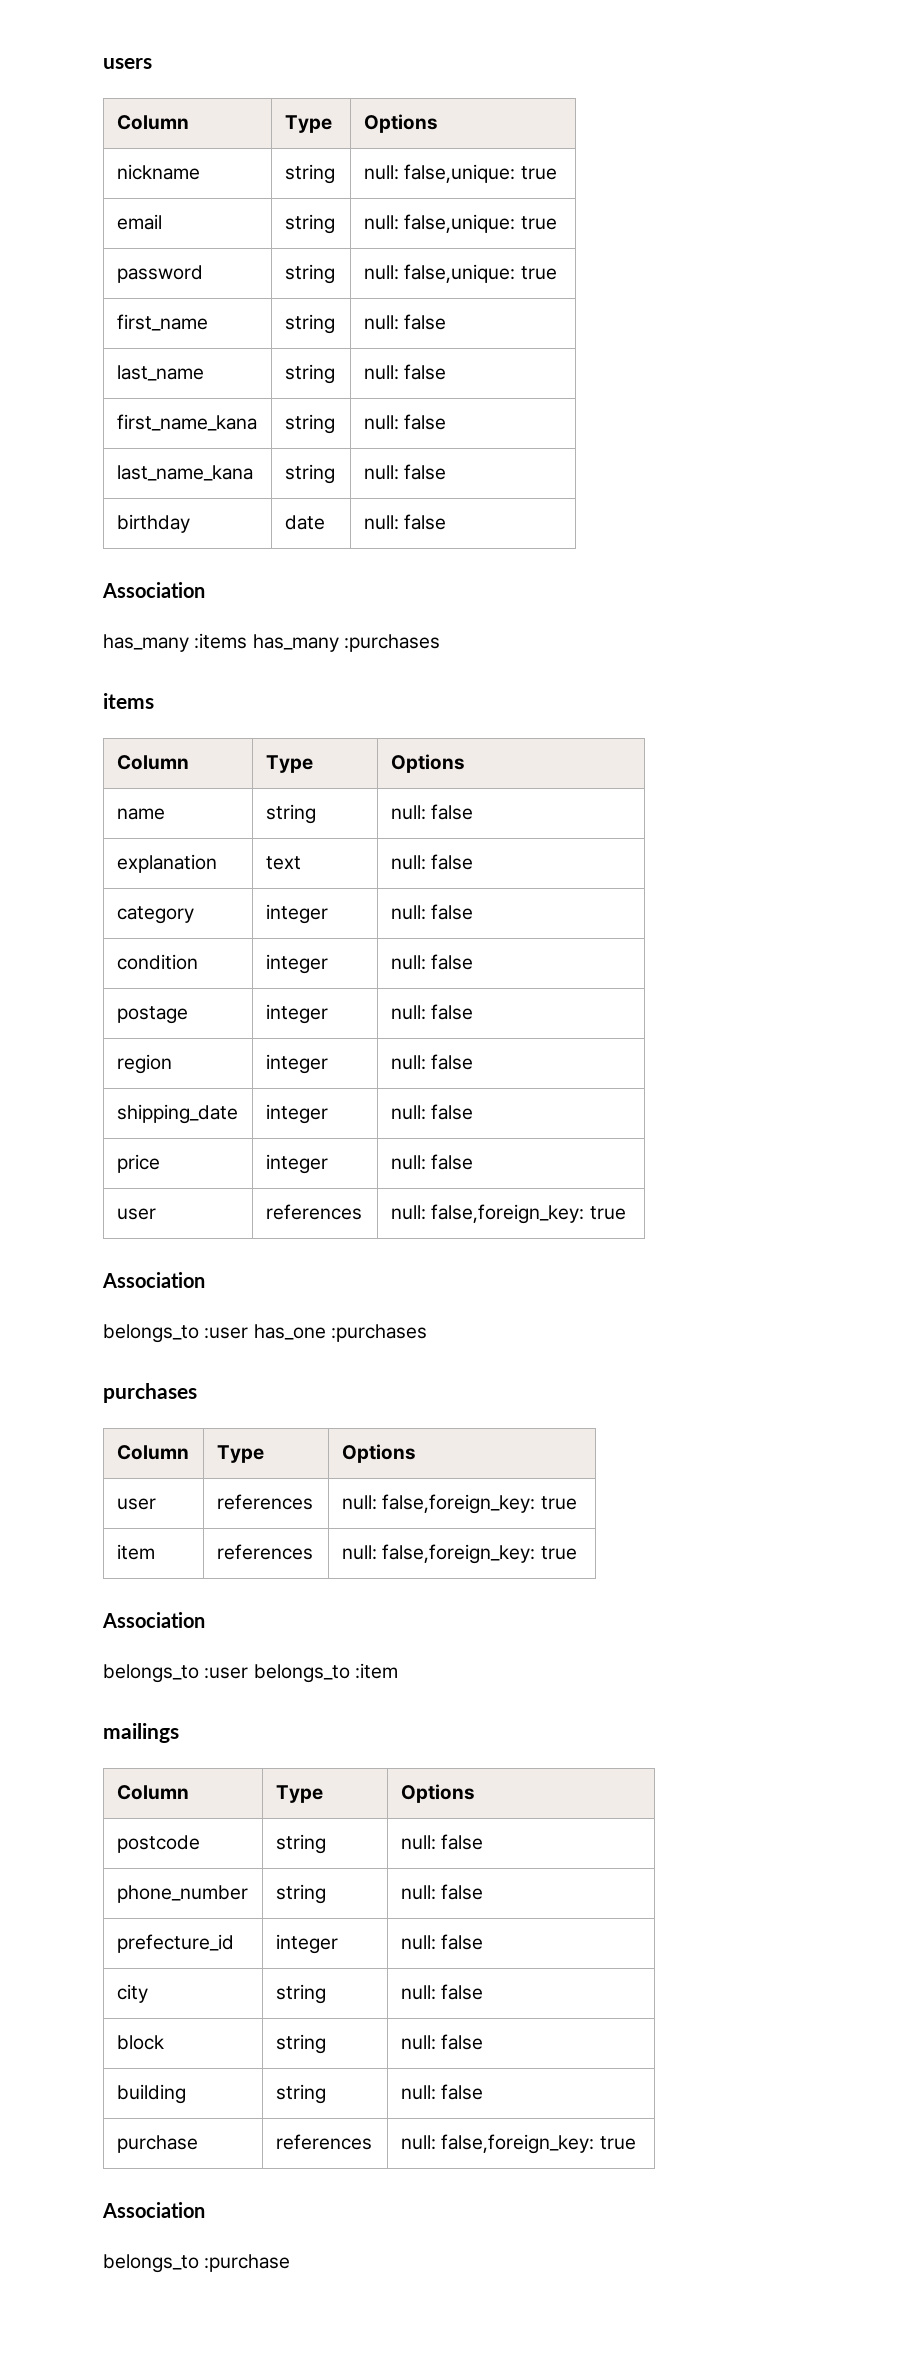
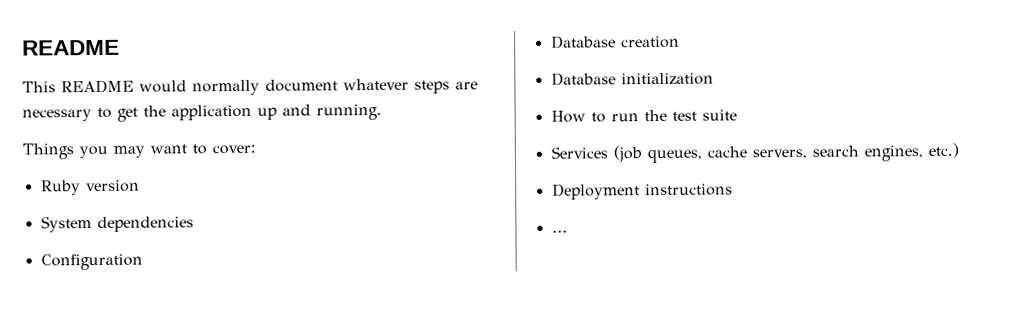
[103,58,152,69] [116,115,189,130] [284,115,332,133] [363,114,438,133] [116,164,200,180] [284,164,335,184] [363,164,557,183] [116,214,162,230] [284,214,335,234] [363,214,557,233] [116,265,203,283] [284,264,335,284] [363,264,557,283] [116,314,208,331] [284,314,335,334] [363,314,447,330] [116,365,204,381] [284,364,335,384] [363,364,447,380] [116,414,257,431] [284,414,335,434] [363,414,447,430] [116,465,253,481] [284,464,335,484] [363,464,447,480] [116,514,190,533] [284,515,325,530] [363,514,447,530] [102,582,205,598] [103,633,440,652] [103,693,154,709] [116,755,189,770] [265,755,313,773] [390,754,465,773] [116,808,165,820] [265,804,316,824] [390,804,474,820] [116,854,217,873] [265,856,301,870] [390,854,474,870] [116,906,194,924] [265,904,328,924] [390,904,474,920] [116,954,198,970] [265,954,328,974] [390,954,474,970] [116,1006,188,1024] [265,1004,328,1024] [390,1004,474,1020] [116,1054,172,1074] [265,1054,328,1074] [390,1054,474,1070] [116,1104,238,1124] [265,1104,328,1124] [390,1104,474,1120] [116,1154,160,1173] [265,1154,328,1174] [390,1154,474,1170] [116,1208,156,1220] [265,1204,362,1220] [390,1204,626,1224] [102,1272,205,1288] [103,1324,427,1343] [103,1383,197,1403] [116,1445,189,1460] [216,1445,264,1463] [341,1444,416,1463] [116,1498,156,1510] [216,1494,313,1510] [341,1494,577,1514] [116,1544,155,1560] [216,1544,313,1560] [341,1544,577,1564] [102,1612,205,1628] [103,1663,398,1683] [103,1723,179,1743] [116,1785,189,1800] [275,1785,323,1803] [400,1784,475,1803] [116,1835,200,1853] [275,1834,326,1854] [400,1834,484,1850] [116,1885,248,1903] [275,1884,326,1904] [400,1884,484,1900] [116,1934,234,1953] [275,1934,338,1954] [400,1934,484,1950] [116,1984,148,2003] [275,1984,326,2004] [400,1984,484,2000] [116,2035,164,2050] [275,2034,326,2054] [400,2034,484,2050] [116,2084,186,2104] [275,2084,326,2104] [400,2084,484,2100] [116,2135,198,2153] [275,2134,372,2150] [400,2134,636,2154] [102,2202,205,2218] [103,2254,291,2273] users // Column | Type | Options // nickname | string | null: false,unique: true // email | string | null: false,unique: true // password | string | null: false,unique: true // first_name | string | null: false // last_name | string | null: false // first_name_kana | string | null: false // last_name_kana | string | null: false // birthday | date | null: false // Association // has_many :items has_many :purchases // items // Column | Type | Options // name | string | null: false // explanation | text | null: false // category | integer | null: false // condition | integer | null: false // postage | integer | null: false // region | integer | null: false // shipping_date | integer | null: false // price | integer | null: false // user | references | null: false,foreign_key: true // Association // belongs_to :user has_one :purchases // purchases // Column | Type | Options // user | references | null: false,foreign_key: true // item | references | null: false,foreign_key: true // Association // belongs_to :user belongs_to :item // mailings // Column | Type | Options // postcode | string | null: false // phone_number | string | null: false // prefecture_id | integer | null: false // city | string | null: false // block | string | null: false // building | string | null: false // purchase | references | null: false,foreign_key: true // Association // belongs_to :purchase -> [22,39,120,56] [22,78,478,96] [22,103,382,122] [22,143,256,160] [40,179,140,196] [40,216,194,233] [40,253,143,271] [550,35,680,49] [550,72,714,86] [550,109,737,123] [550,142,959,164] [551,183,733,200] [551,229,568,233] README // This README would normally document whatever steps are necessary to get the application up and running. // Things you may want to cover: // Ruby version // System dependencies // Configuration // Database creation // Database initialization // How to run the test suite // Services (job queues, cache servers, search engines, etc.) // Deployment instructions // ...

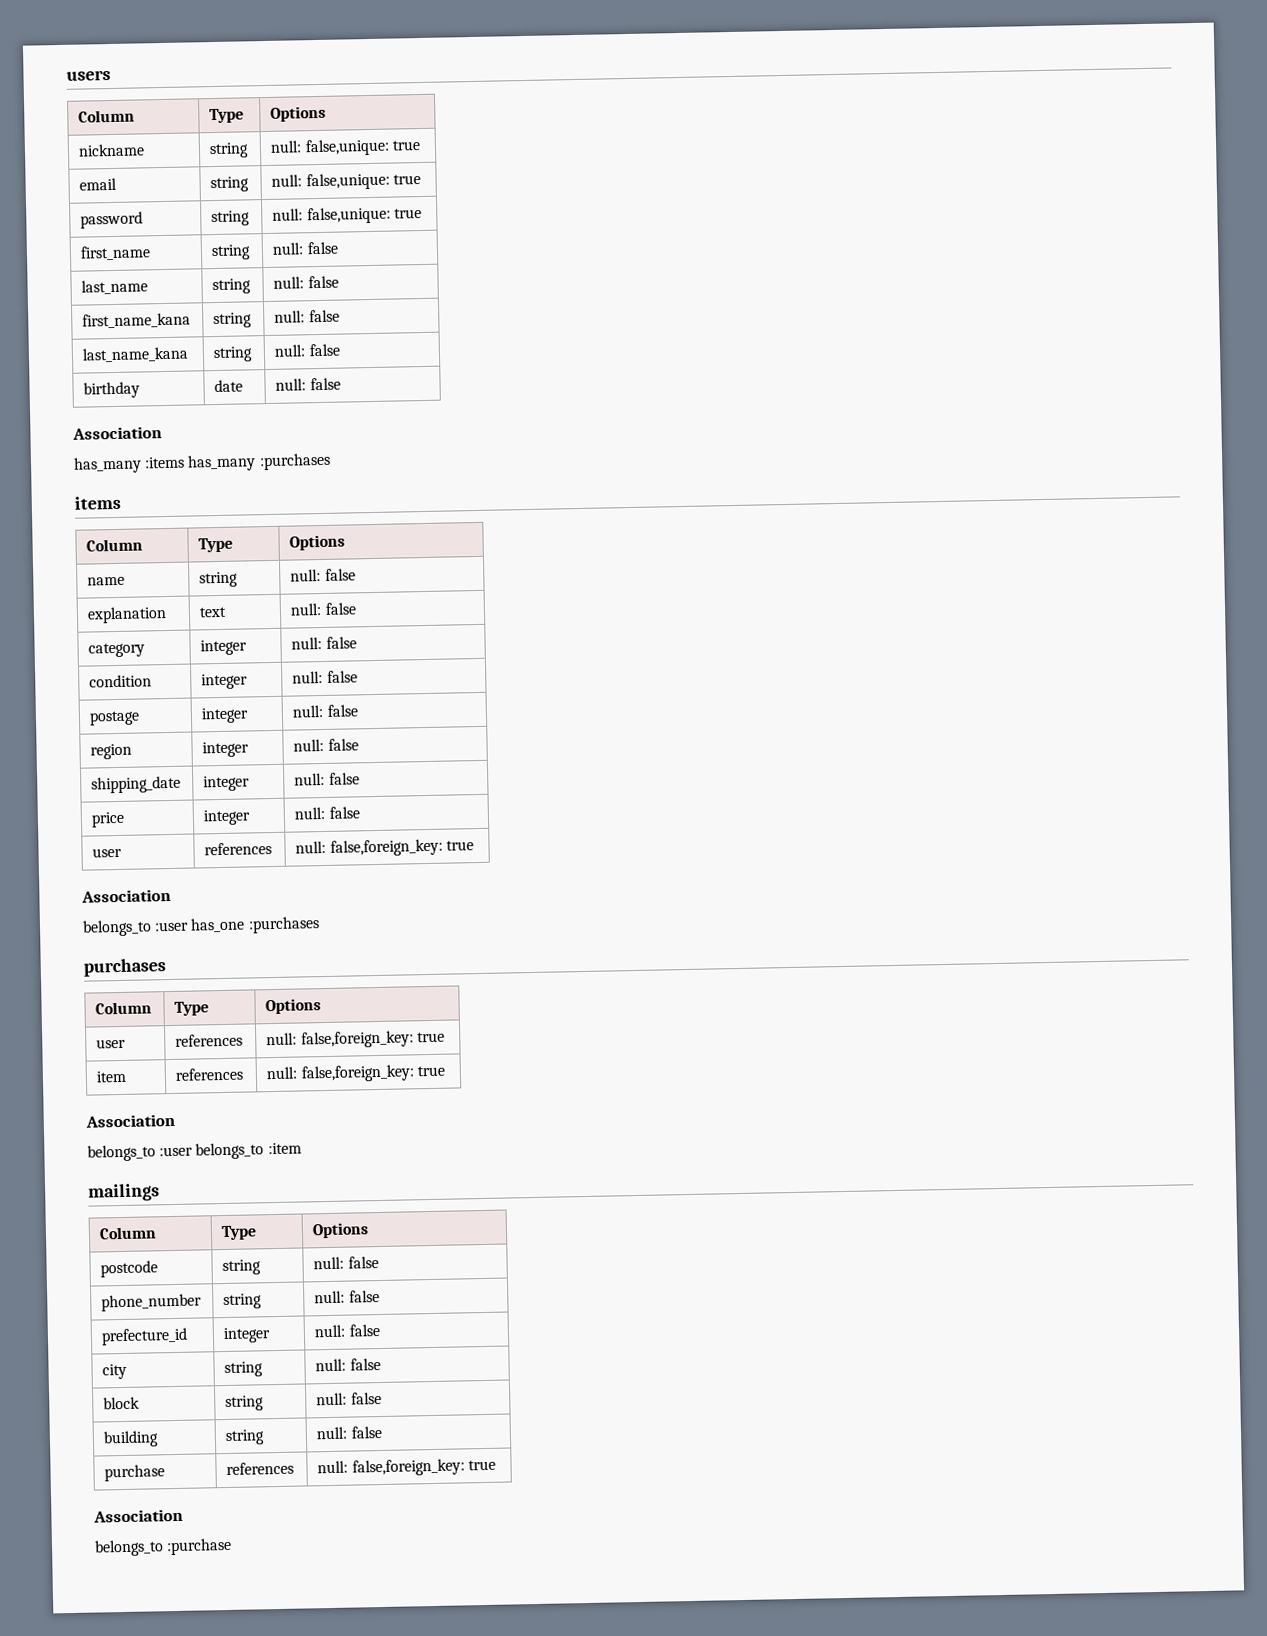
[22,39,120,56] [22,78,478,96] [22,103,382,122] [22,143,256,160] [40,179,140,196] [40,216,194,233] [40,253,143,271] [550,35,680,49] [550,72,714,86] [550,109,737,123] [550,142,959,164] [551,183,733,200] [551,229,568,233] README // This README would normally document whatever steps are necessary to get the application up and running. // Things you may want to cover: // Ruby version // System dependencies // Configuration // Database creation // Database initialization // How to run the test suite // Services (job queues, cache servers, search engines, etc.) // Deployment instructions // ... -> [66,69,111,81] [78,109,136,123] [209,108,245,124] [270,105,327,122] [78,143,146,157] [209,142,250,159] [270,138,421,157] [79,177,118,191] [210,176,250,193] [271,172,421,191] [80,211,144,229] [211,210,251,227] [272,206,422,225] [80,245,152,261] [211,244,252,261] [272,241,339,255] [81,279,149,295] [212,278,252,295] [273,275,339,289] [82,312,192,329] [213,312,253,329] [274,309,340,323] [82,346,190,363] [213,346,254,363] [274,343,340,357] [83,381,141,399] [214,379,244,393] [275,377,341,391] [72,426,162,440] [73,452,331,474] [74,495,121,510] [86,538,144,552] [198,537,234,553] [289,534,346,551] [87,576,126,586] [199,571,239,588] [290,568,356,582] [87,606,168,624] [199,606,228,618] [290,602,357,616] [88,642,146,658] [200,639,248,656] [291,636,357,650] [89,674,153,688] [201,673,249,690] [292,670,358,684] [89,710,141,726] [201,707,250,724] [292,704,358,718] [90,743,133,760] [202,741,250,758] [293,738,359,752] [91,775,182,794] [203,775,251,792] [294,772,360,786] [91,811,126,828] [203,809,252,826] [294,806,360,820] [92,847,123,858] [204,841,273,856] [295,838,474,857] [81,888,171,903] [82,916,320,937] [83,958,166,977] [95,1001,153,1015] [174,1001,210,1016] [265,998,322,1015] [96,1038,127,1049] [175,1033,244,1047] [266,1030,445,1049] [96,1070,128,1083] [175,1067,244,1081] [266,1064,445,1083] [85,1113,175,1128] [87,1142,302,1162] [88,1183,160,1202] [99,1226,158,1240] [221,1225,258,1241] [312,1222,370,1239] [100,1260,159,1278] [222,1259,262,1276] [313,1256,379,1270] [101,1293,203,1312] [223,1293,263,1310] [314,1290,380,1304] [101,1327,189,1346] [223,1327,272,1344] [314,1324,380,1338] [102,1363,128,1380] [224,1361,264,1378] [315,1358,381,1372] [103,1396,141,1410] [225,1395,265,1412] [316,1391,382,1406] [103,1430,160,1448] [225,1429,266,1446] [316,1425,382,1440] [104,1464,166,1482] [226,1461,295,1476] [317,1458,496,1477] [93,1508,183,1523] [94,1537,233,1557] users // Column | Type | Options // nickname | string | null: false,unique: true // email | string | null: false,unique: true // password | string | null: false,unique: true // first_name | string | null: false // last_name | string | null: false // first_name_kana | string | null: false // last_name_kana | string | null: false // birthday | date | null: false // Association // has_many :items has_many :purchases // items // Column | Type | Options // name | string | null: false // explanation | text | null: false // category | integer | null: false // condition | integer | null: false // postage | integer | null: false // region | integer | null: false // shipping_date | integer | null: false // price | integer | null: false // user | references | null: false,foreign_key: true // Association // belongs_to :user has_one :purchases // purchases // Column | Type | Options // user | references | null: false,foreign_key: true // item | references | null: false,foreign_key: true // Association // belongs_to :user belongs_to :item // mailings // Column | Type | Options // postcode | string | null: false // phone_number | string | null: false // prefecture_id | integer | null: false // city | string | null: false // block | string | null: false // building | string | null: false // purchase | references | null: false,foreign_key: true // Association // belongs_to :purchase

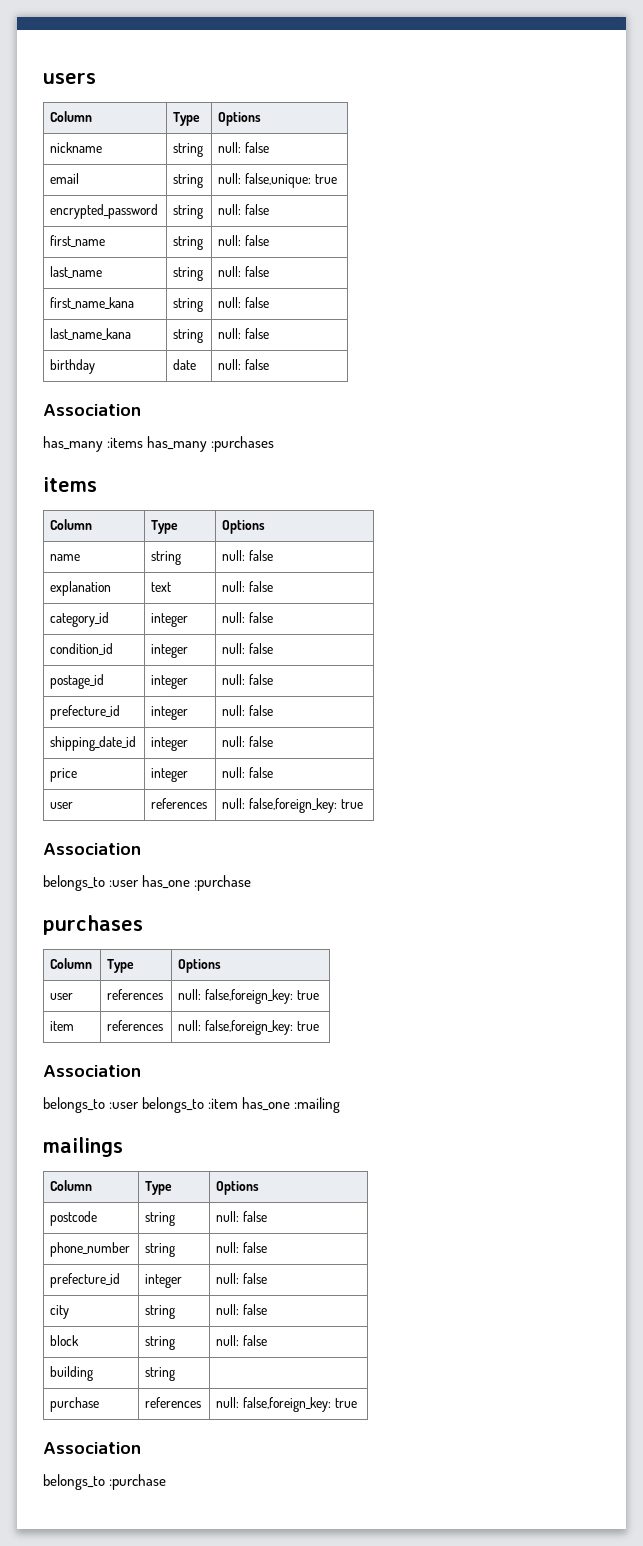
[304,138,421,157] false,unique: true -> [244,142,269,153] false
[80,211,144,229] [211,210,251,227] [272,206,422,225] password | string | null: false,unique: true -> [50,204,159,219] [173,205,204,219] [218,204,269,215] encrypted_password | string | null: false
[88,642,146,658] [200,639,248,656] [291,636,357,650] [89,674,153,688] [201,673,249,690] [292,670,358,684] [89,710,141,726] [201,707,250,724] [292,704,358,718] [90,743,133,760] [202,741,250,758] [293,738,359,752] [91,775,182,794] category | integer | null: false // condition | integer | null: false // postage | integer | null: false // region | integer | null: false // shipping_date -> [50,612,110,627] [151,613,189,627] [222,612,273,623] [50,643,114,655] [151,644,189,658] [222,643,273,654] [50,674,105,689] [151,675,189,689] [222,674,273,685] [50,705,121,720] [151,706,189,720] [222,705,273,716] [50,736,137,751] category_id | integer | null: false // condition_id | integer | null: false // postage_id | integer | null: false // prefecture_id | integer | null: false // shipping_date_id
[247,916,320,934] :purchases -> [194,875,252,891] :purchase
(302, 1148) none -> [242,1097,341,1113] has_one :mailing
[316,1425,382,1440] null: false -> (176, 1374) none

